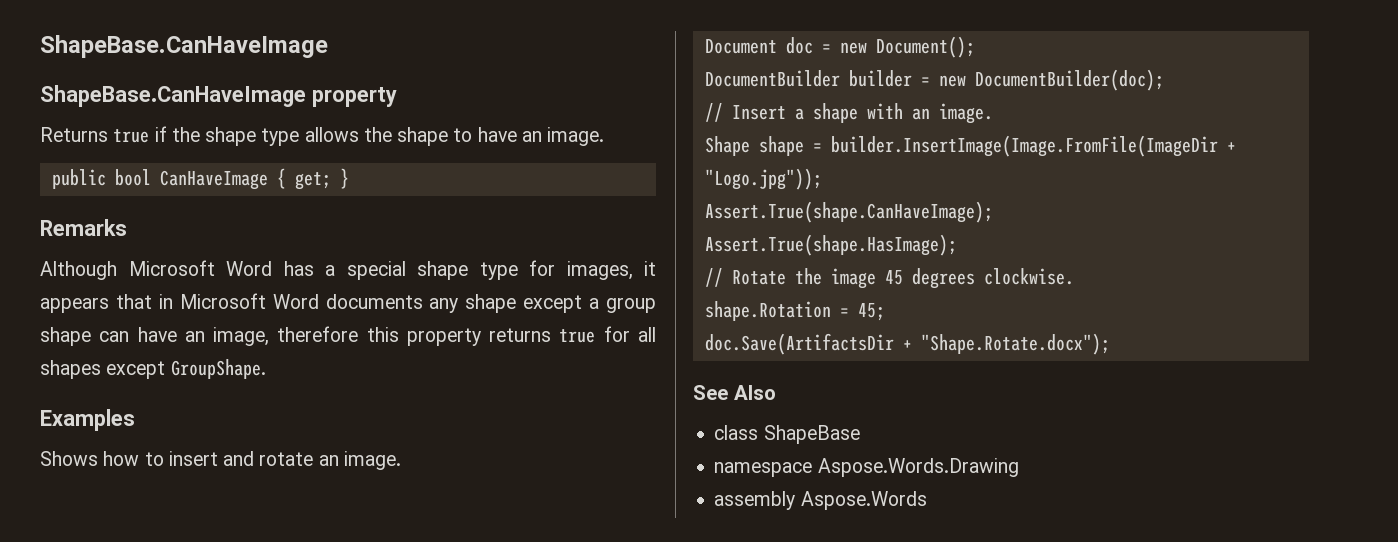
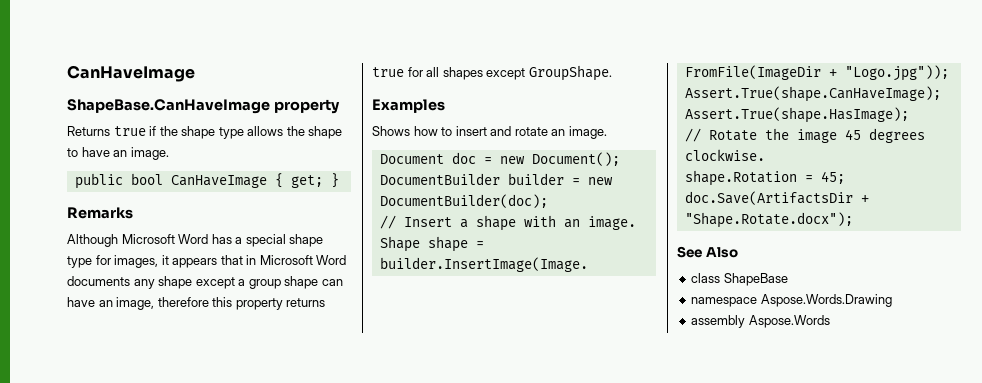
[40,35,328,58] ShapeBase.CanHaveImage -> [67,65,195,82] CanHaveImage

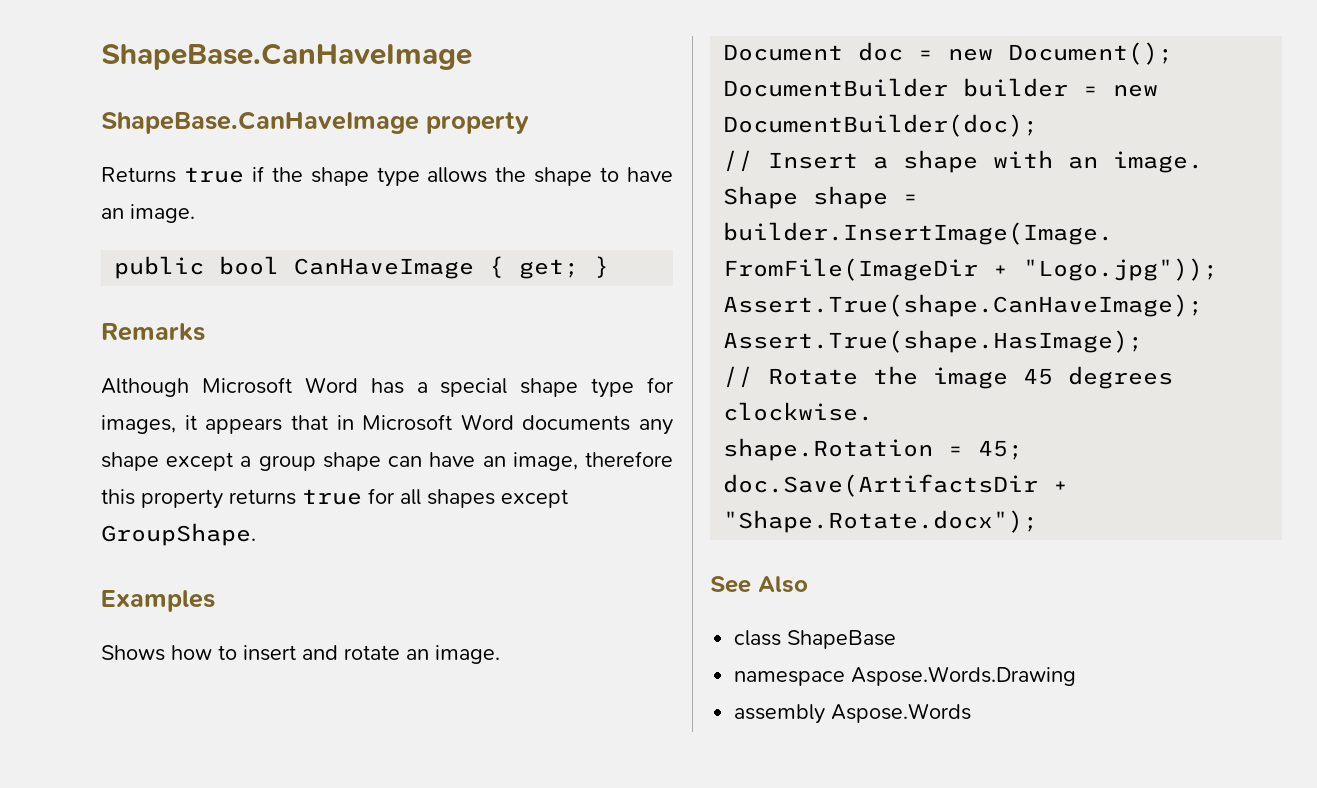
[67,65,195,82] CanHaveImage -> [101,43,472,70] ShapeBase.CanHaveImage

